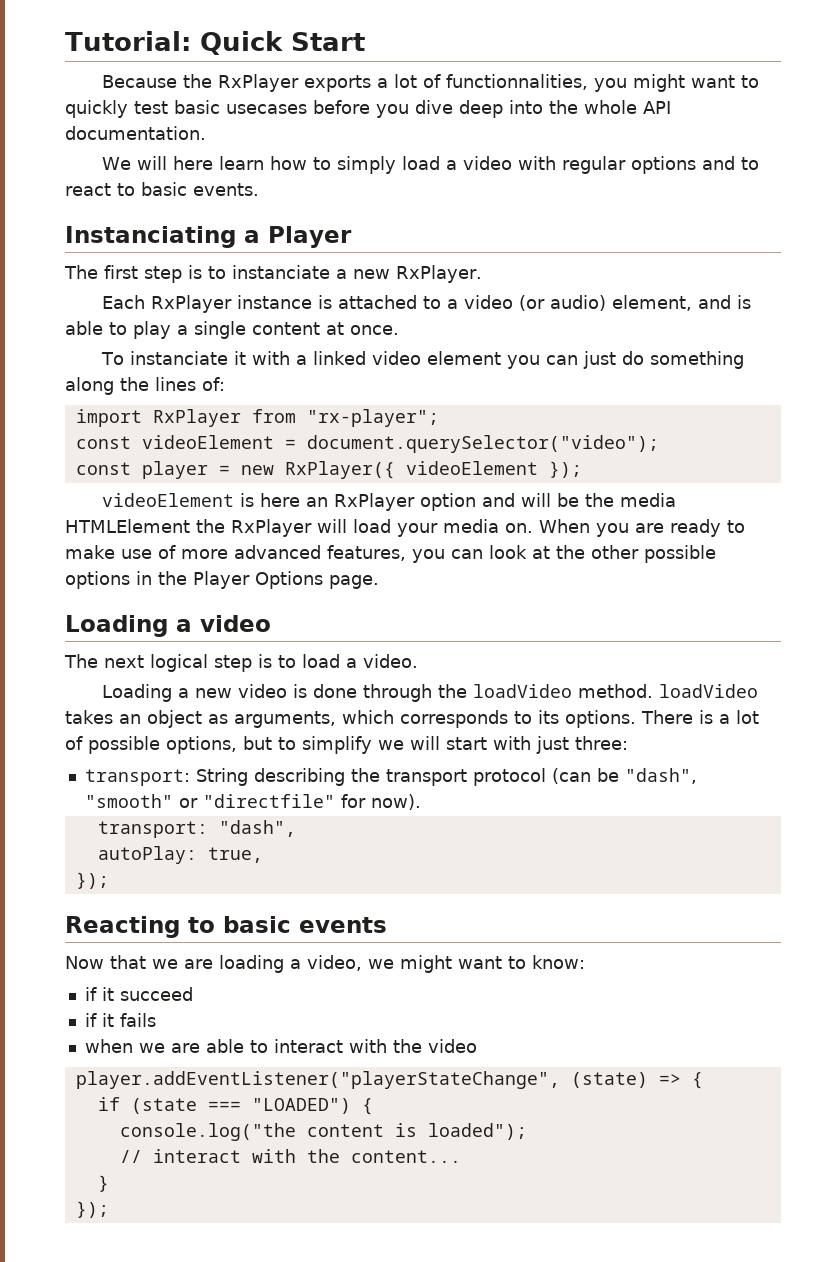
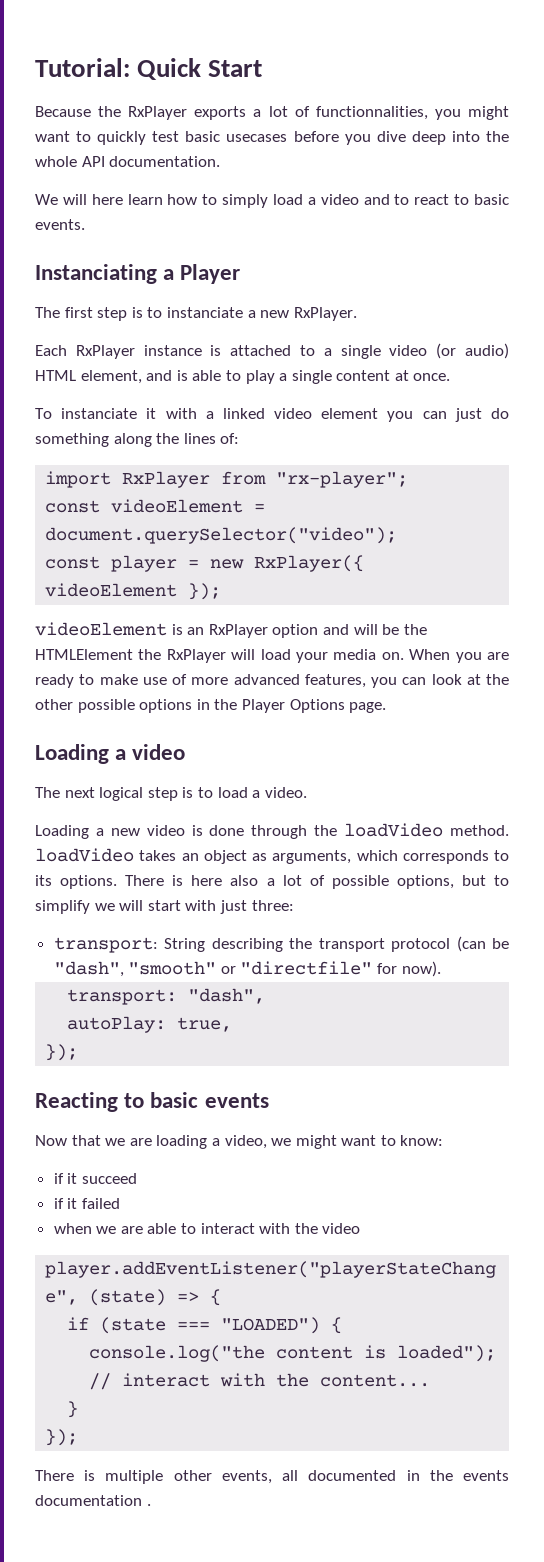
[518,156,697,174] with regular options -> (359, 199) none
(459, 304) none -> [340,345,381,359] single
(607, 303) none -> [35,370,76,381] HTML
[260,493,301,507] here -> (183, 629) none
[620,493,677,507] media -> (427, 629) none
(713, 717) none -> [191,875,259,886] here also
[119,1013,156,1027] fails -> [81,1198,120,1209] failed
(109, 1209) none -> [35,1470,510,1484] [35,1495,151,1506] // There is multiple other events, all documented in the events documentation .

